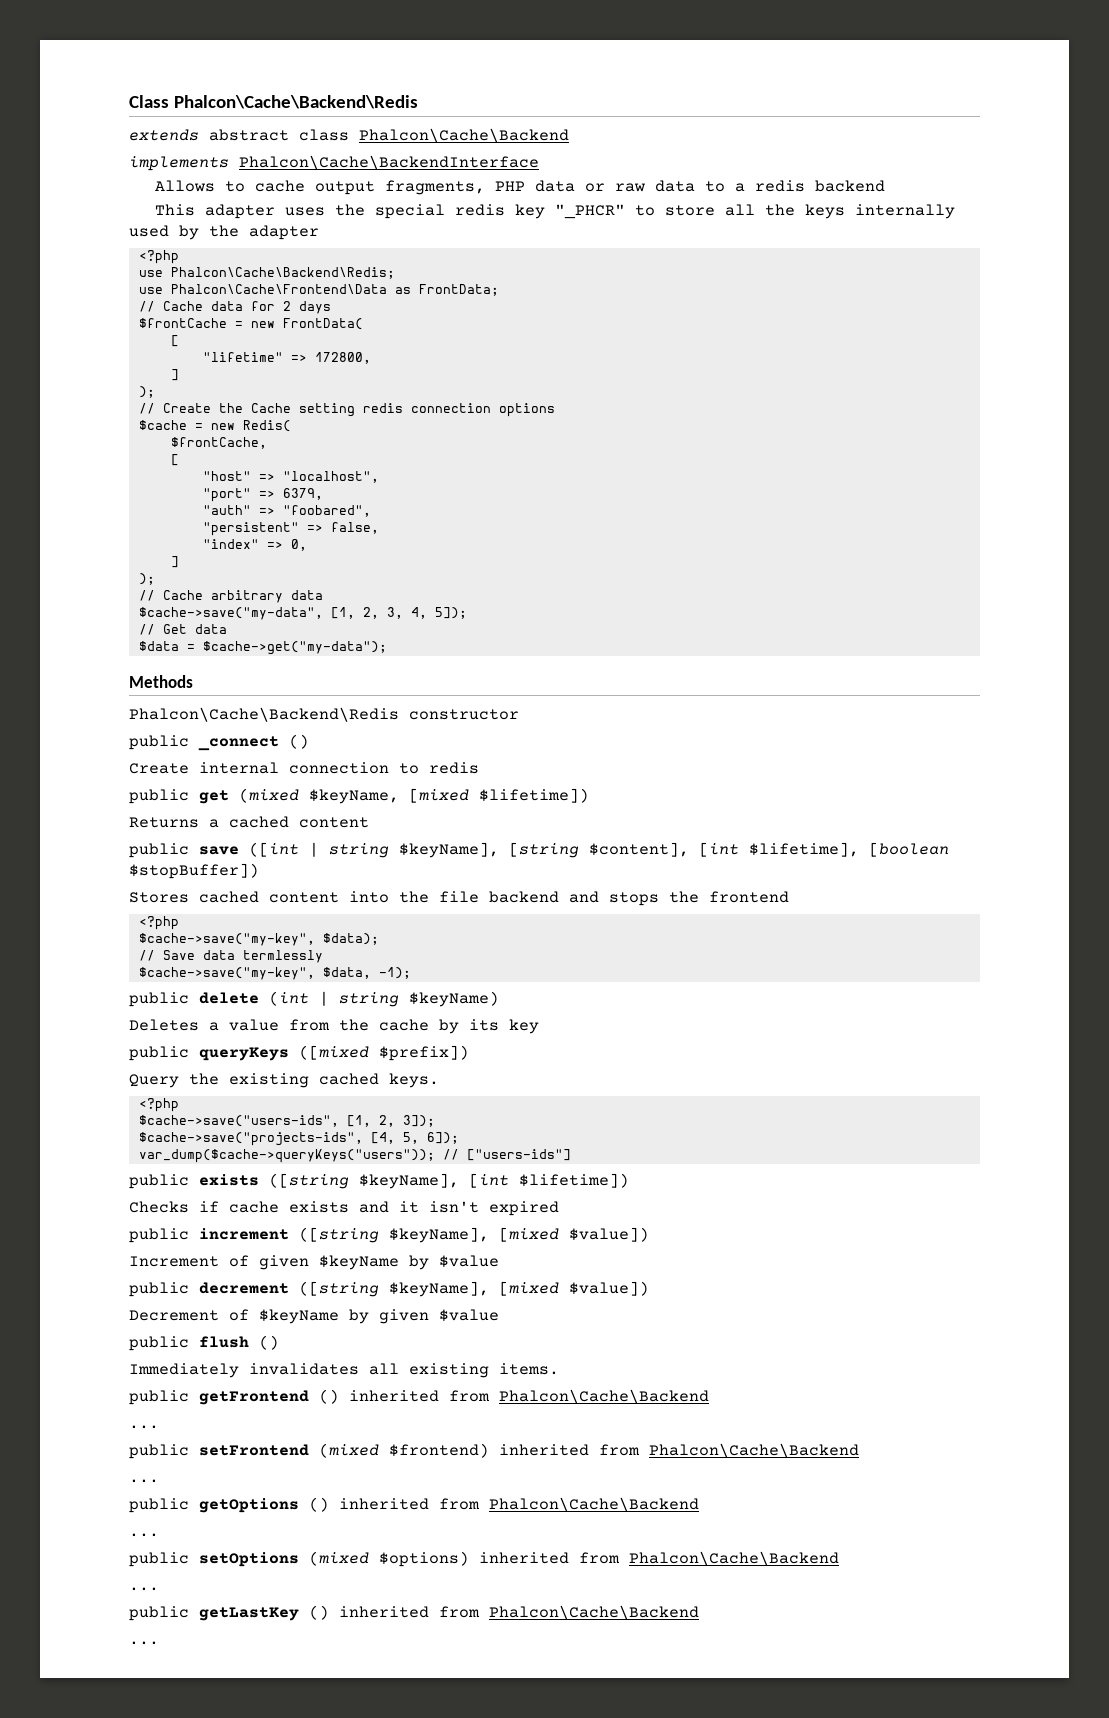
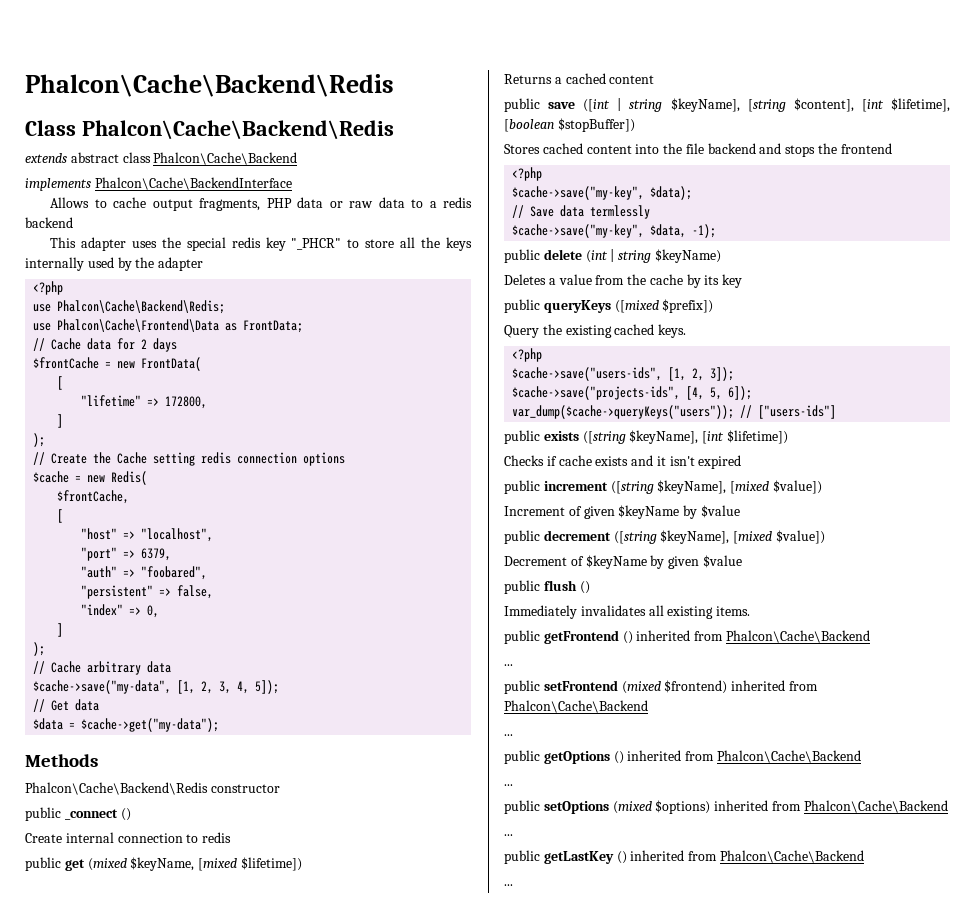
(129, 101) none -> [25,74,394,97] Phalcon\Cache\Backend\Redis //

